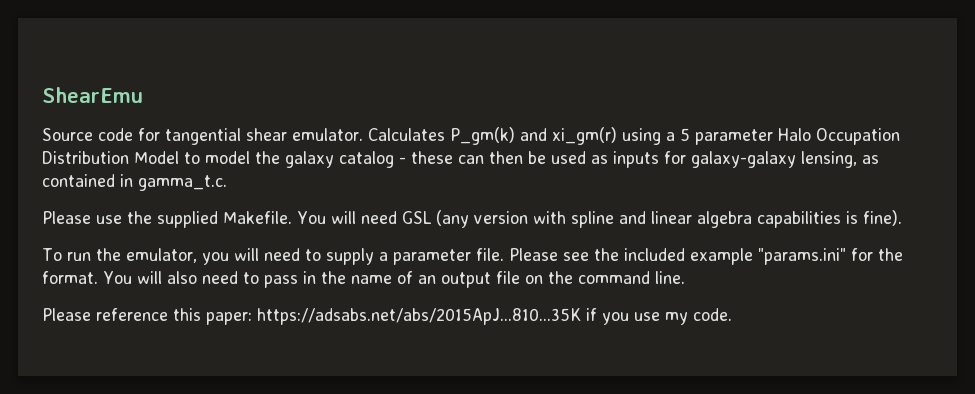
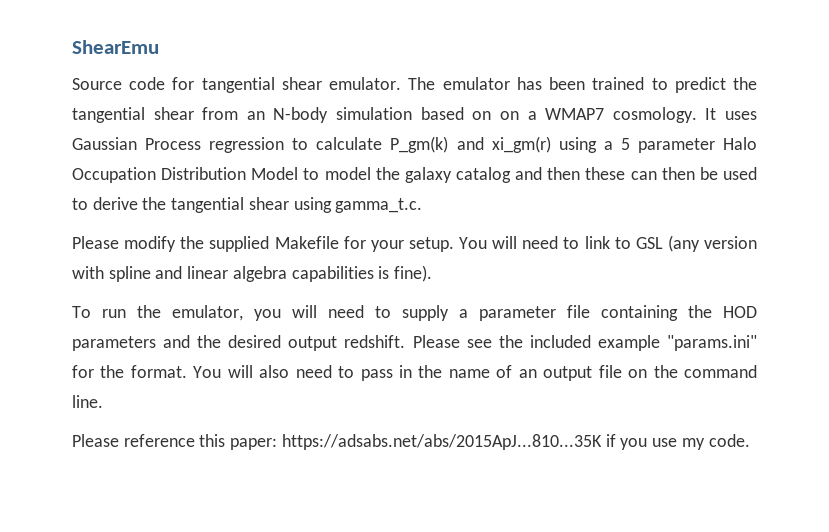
[368,128,445,141] Calculates -> [408,77,758,93] [72,107,758,123] [72,137,383,153] The emulator has been trained to predict the tangential shear from an N-body simulation based on on a WMAP7 cosmology. It uses Gaussian Process regression to calculate
[399,157,406,164] - -> [515,167,581,180] and then
[591,151,879,168] [42,174,133,187] as inputs for galaxy-galaxy lensing, as contained in -> [72,197,332,213] to derive the tangential shear using
[96,215,122,224] use -> [124,236,177,252] modify
[223,211,397,224] Makefile. You will need -> [274,236,631,252] Makefile for your setup. You will need to link to
[475,248,504,261] file. -> [567,305,757,321] [72,335,406,351] file containing the HOD parameters and the desired output redshift.

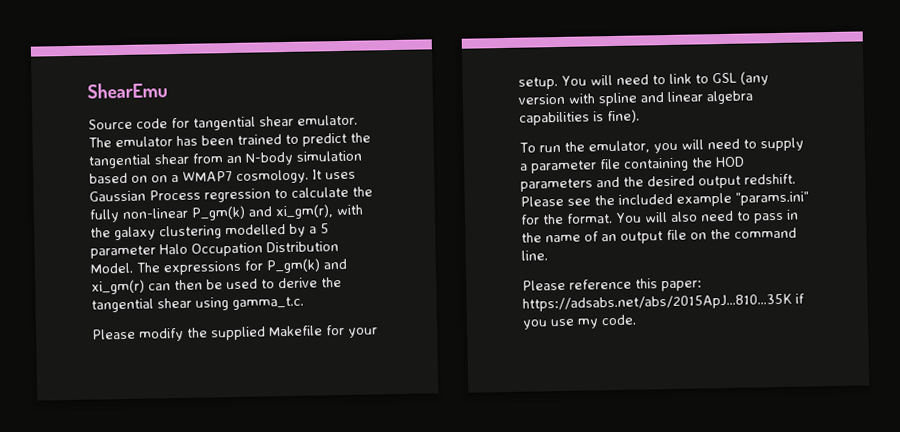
[390,136,597,153] P_gm(k) and xi_gm(r) using -> [352,186,373,197] [89,204,363,223] [90,223,306,241] the fully non-linear P_gm(k) and xi_gm(r), with the galaxy clustering modelled by
[251,167,626,183] Model to model the galaxy catalog and then these -> [90,258,347,276] [91,279,145,295] Model. The expressions for P_gm(k) and xi_gm(r)

